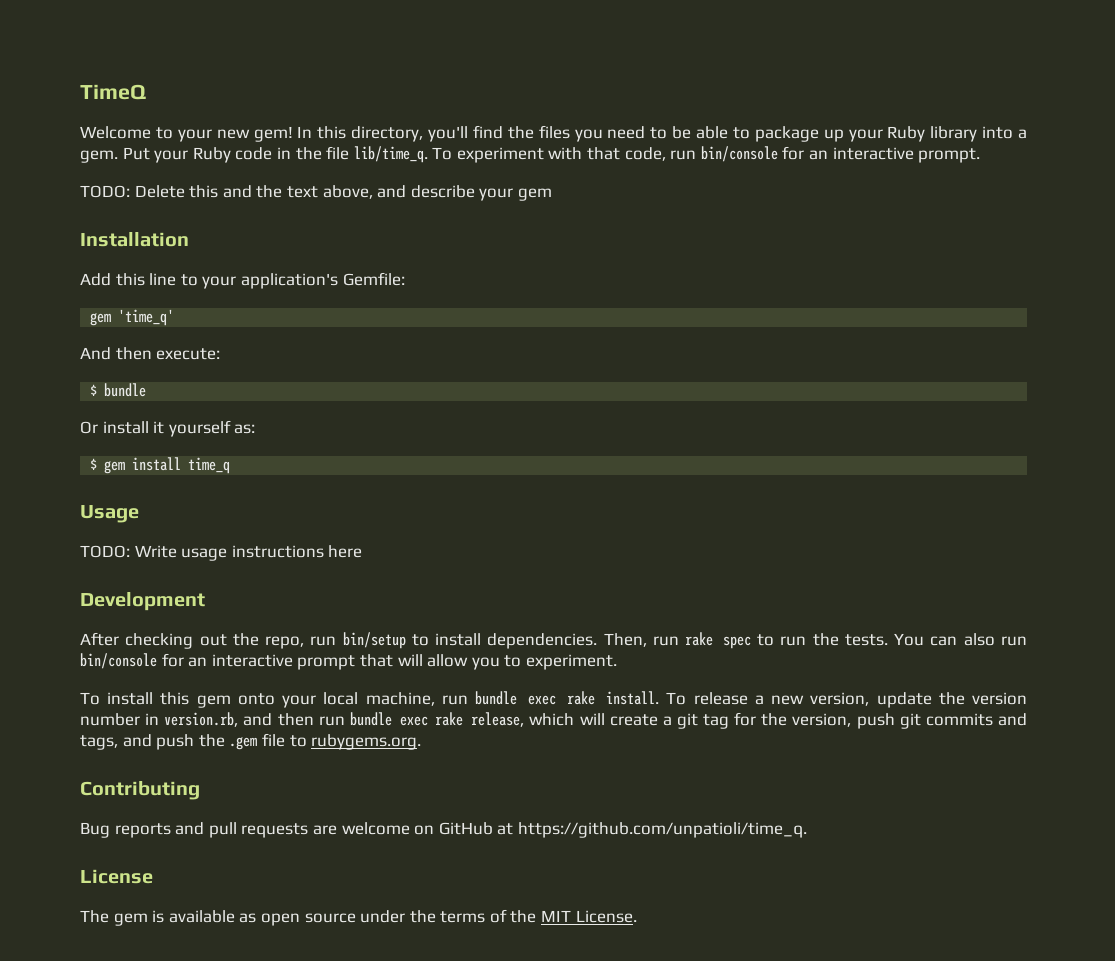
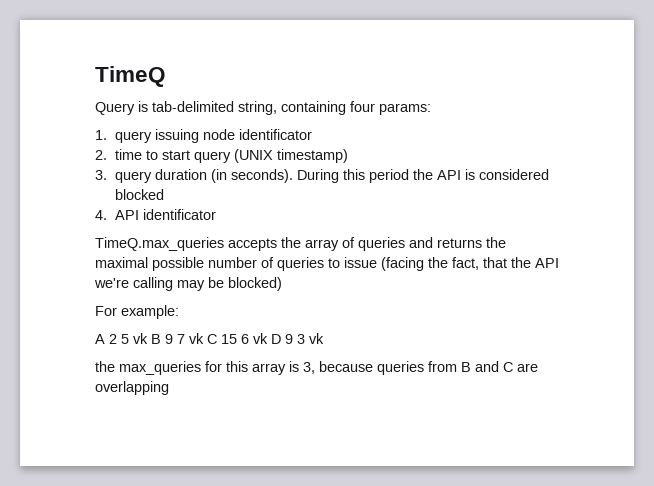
[80,125,1027,142] [80,146,981,163] [80,185,552,201] [80,232,189,247] [80,272,405,289] [90,309,175,326] [80,347,221,360] [90,383,147,397] [80,420,256,437] [90,457,231,474] [80,505,139,523] [80,545,363,561] [80,592,205,611] [80,632,1028,649] [80,653,617,670] [80,691,1027,708] [80,712,1027,729] [80,733,422,750] [80,781,200,800] [80,822,807,838] [80,869,153,884] [80,909,637,926] Welcome to your new gem! In this directory, you'll find the files you need to be able to package up your Ruby library into a gem. Put your Ruby code in the file lib/time_q. To experiment with that code, run bin/console for an interactive prompt. // TODO: Delete this and the text above, and describe your gem // Installation // Add this line to your application's Gemfile: // gem 'time_q' // And then execute: // $ bundle // Or install it yourself as: // $ gem install time_q // Usage // TODO: Write usage instructions here // Development // After checking out the repo, run bin/setup to install dependencies. Then, run rake spec to run the tests. You can also run bin/console for an interactive prompt that will allow you to experiment. // To install this gem onto your local machine, run bundle exec rake install. To release a new version, update the version number in version.rb, and then run bundle exec rake release, which will create a git tag for the version, push git commits and tags, and push the .gem file to rubygems.org. // Contributing // Bug reports and pull requests are welcome on GitHub at https://github.com/unpatioli/time_q. // License // The gem is available as open source under the terms of the MIT License. -> [95,101,431,115] [95,129,312,143] [95,149,348,163] [95,169,549,183] [114,189,164,200] [95,209,216,220] [95,237,506,251] [95,257,559,271] [94,277,282,291] [95,305,179,319] [95,333,324,344] [95,361,538,375] [95,381,169,395] Query is tab-delimited string, containing four params: // 1. query issuing node identificator // 2. time to start query (UNIX timestamp) // 3. query duration (in seconds). During this period the API is considered blocked // 4. API identificator // TimeQ.max_queries accepts the array of queries and returns the maximal possible number of queries to issue (facing the fact, that the API we're calling may be blocked) // For example: // A 2 5 vk B 9 7 vk C 15 6 vk D 9 3 vk // the max_queries for this array is 3, because queries from B and C are overlapping

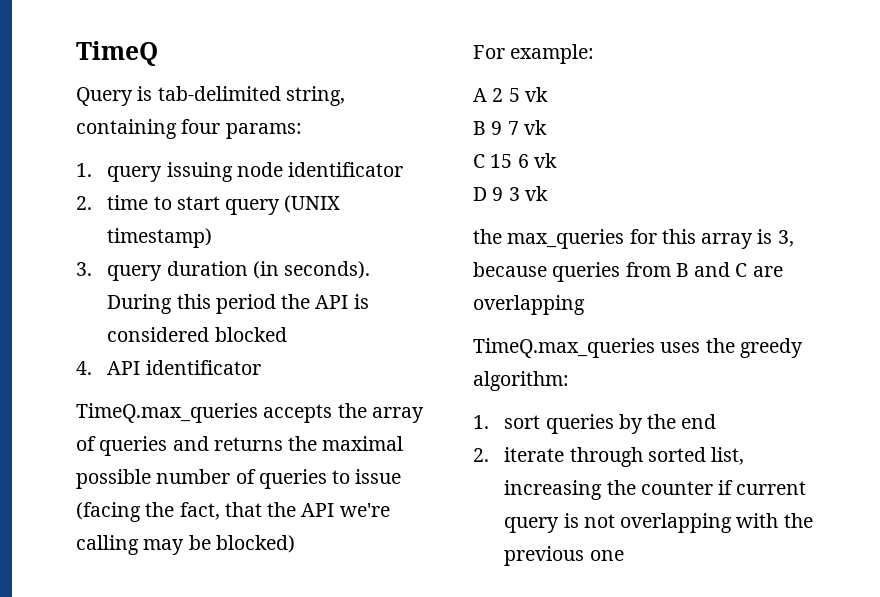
(148, 338) none -> (548, 94) //
(204, 338) none -> (547, 127) //
(268, 338) none -> (557, 160) //
(169, 388) none -> [473,338,803,358] [473,371,569,391] [473,414,717,434] [473,447,745,467] [504,480,807,500] [504,513,813,533] [504,546,624,566] // TimeQ.max_queries uses the greedy algorithm: // 1. sort queries by the end // 2. iterate through sorted list, increasing the counter if current query is not overlapping with the previous one

